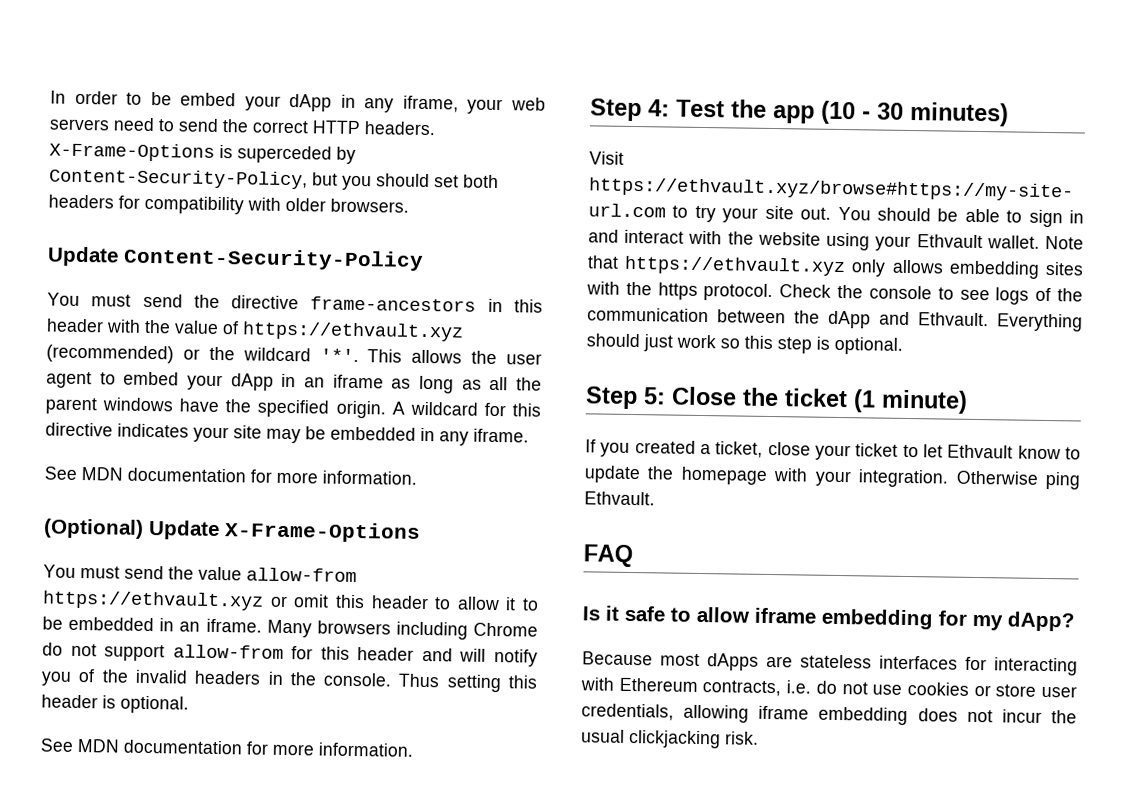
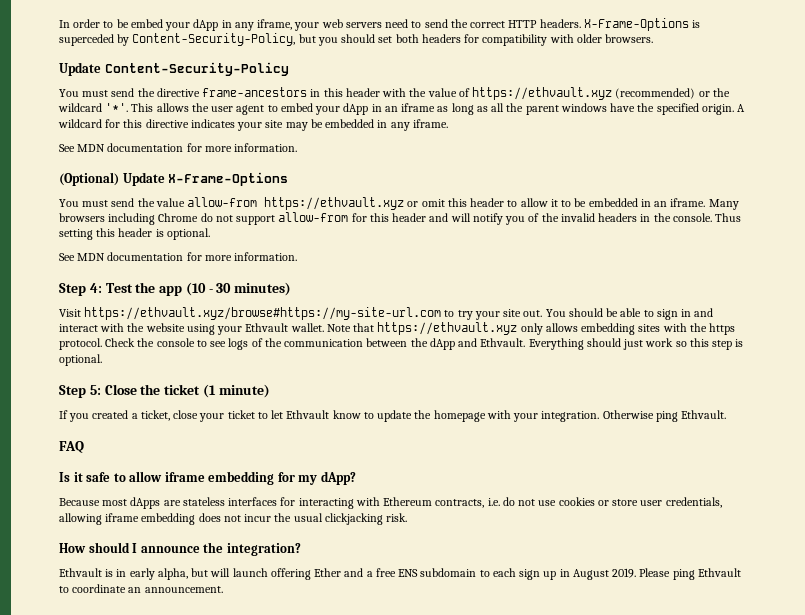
(759, 738) none -> [59,542,301,556] [59,568,741,580] [59,584,223,593] // How should I announce the integration? // Ethvault is in early alpha, but will launch offering Ether and a free ENS subdomain to each sign up in August 2019. Please ping Ethvault to coordinate an announcement.

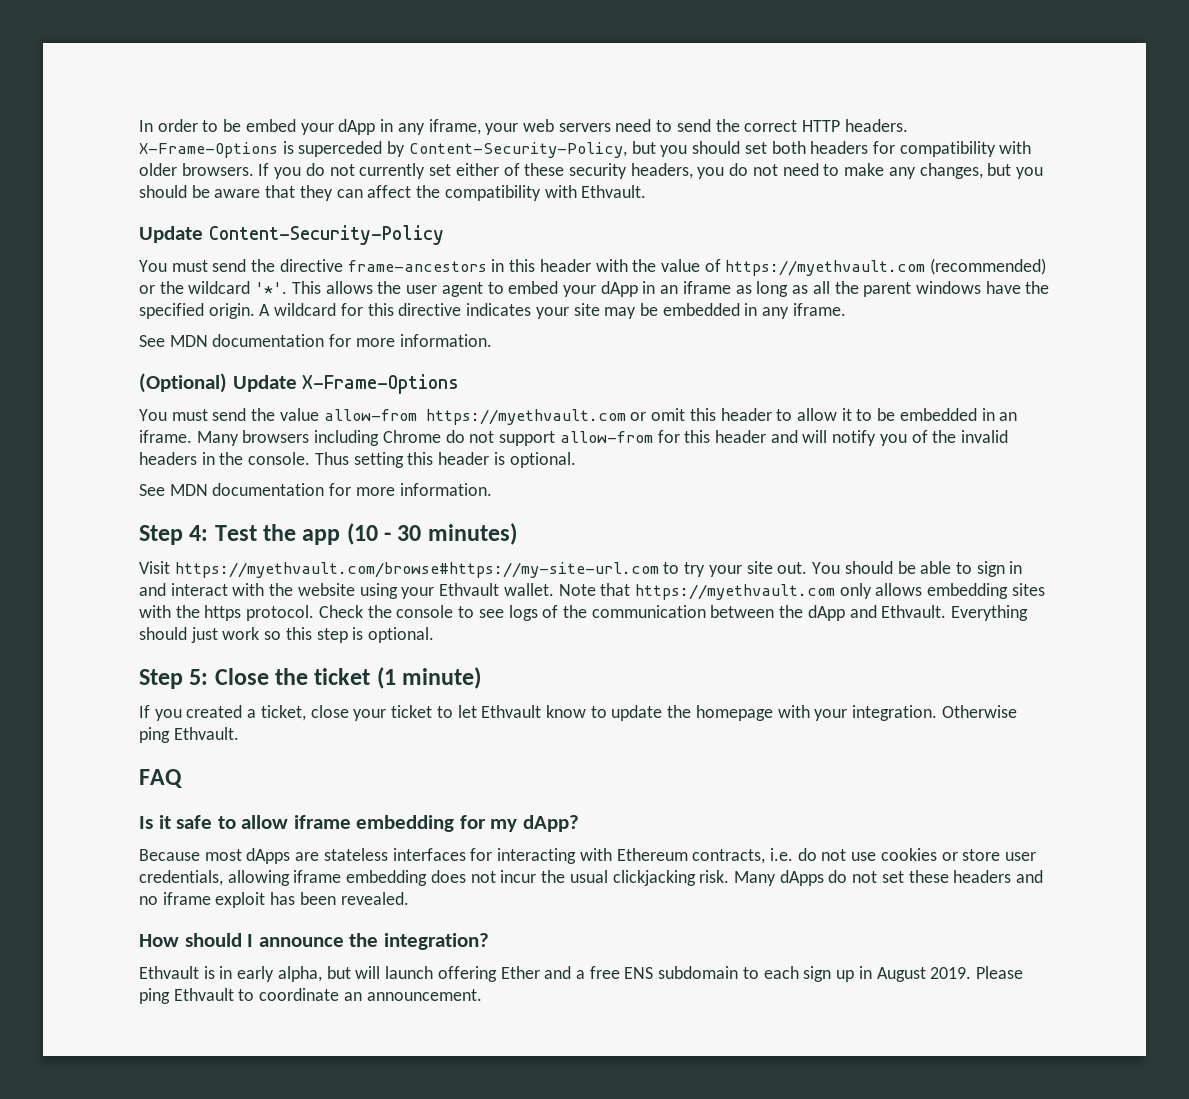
(654, 38) none -> [258,163,1043,179] [139,185,647,201] If you do not currently set either of these security headers, you do not need to make any changes, but you should be aware that they can affect the compatibility with Ethvault.
[472,87,613,100] https://ethvault.xyz -> [725,260,926,276] https://myethvault.com
[264,197,405,210] https://ethvault.xyz -> [425,409,626,425] https://myethvault.com
[84,307,442,320] https://ethvault.xyz/browse#https://my-site-url.com -> [174,562,659,578] https://myethvault.com/browse#https://my-site-url.com
[377,322,518,335] https://ethvault.xyz -> [634,584,835,600] https://myethvault.com
(408, 517) none -> [733,870,1044,886] [139,892,409,908] Many dApps do not set these headers and no iframe exploit has been revealed.

